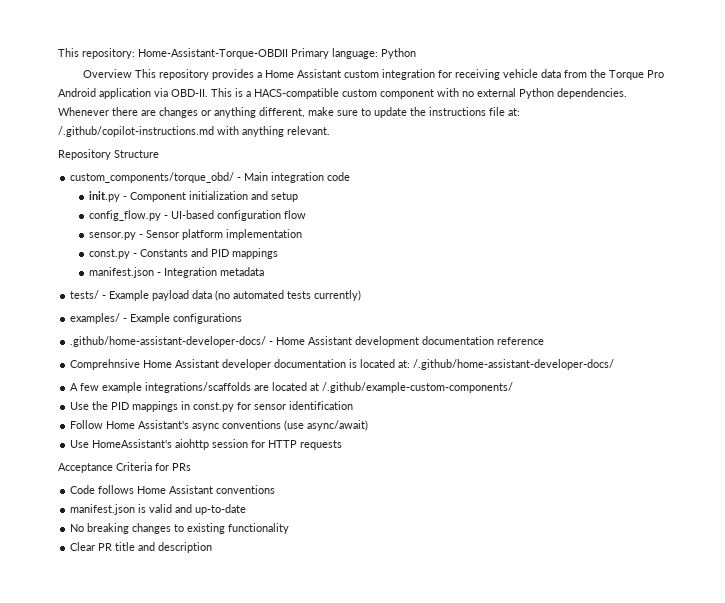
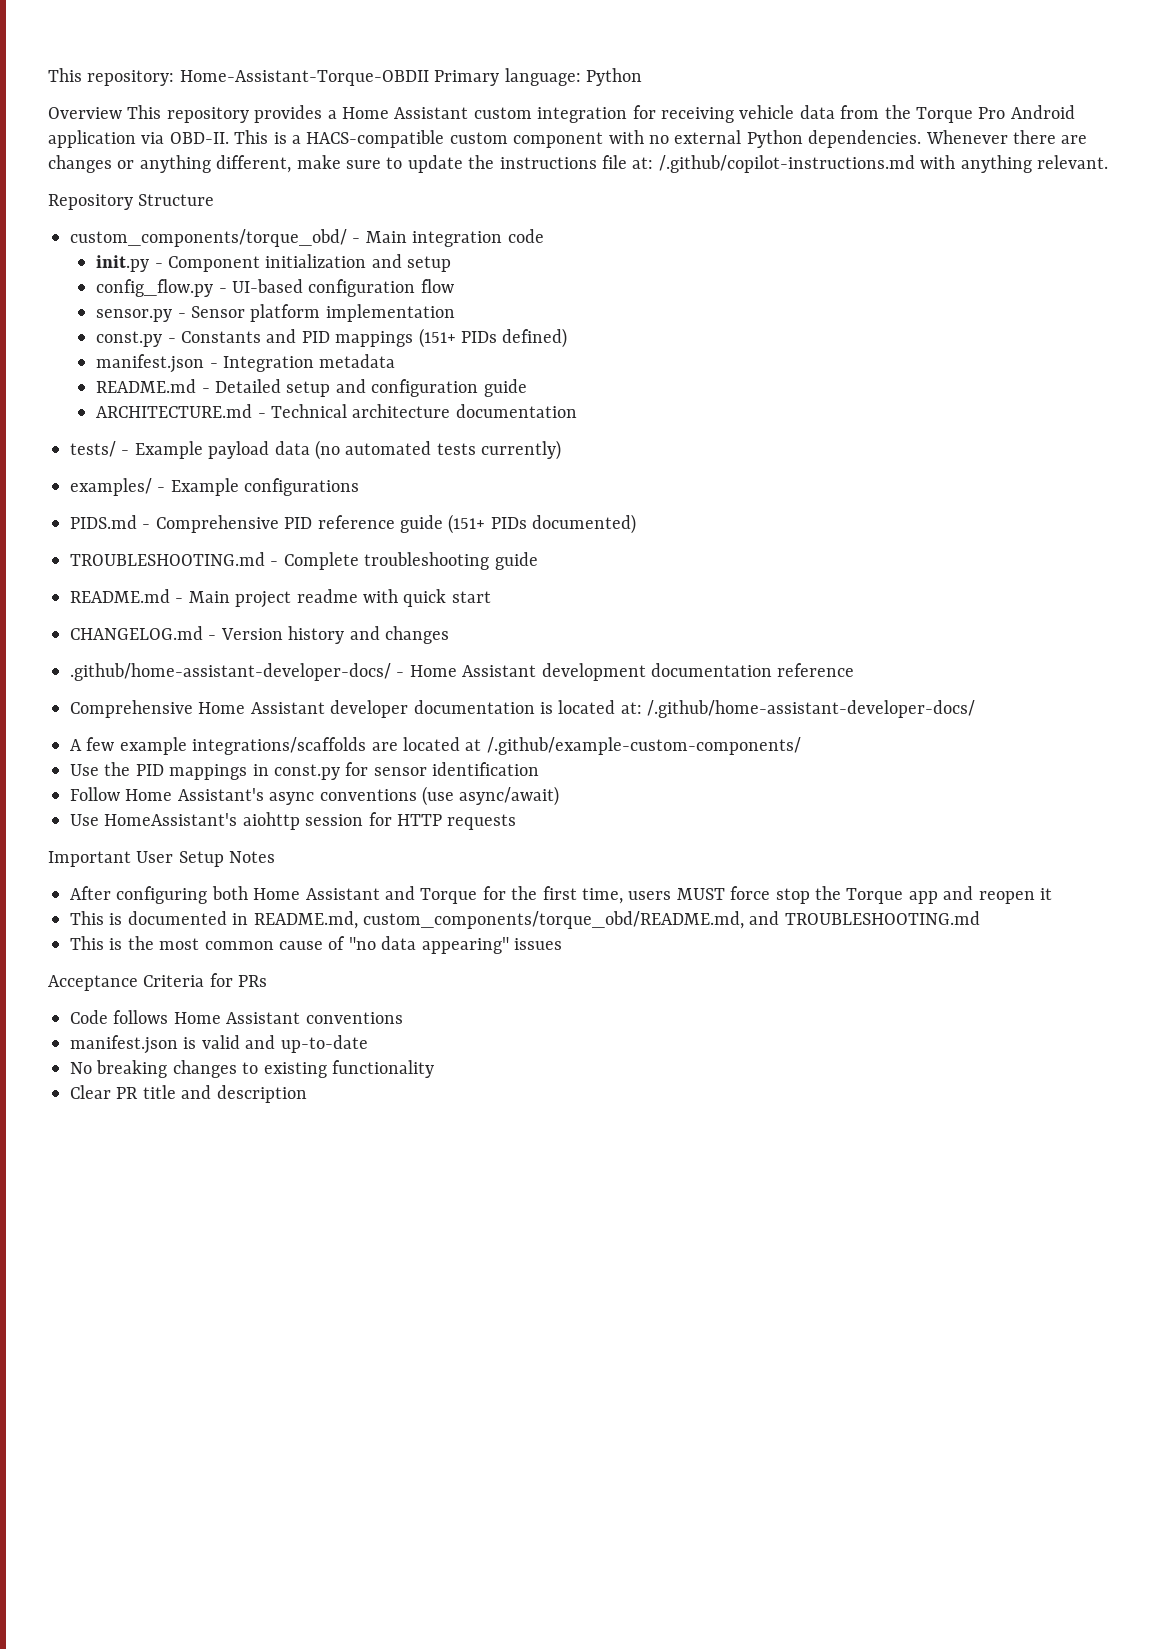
(278, 253) none -> [418,328,568,348] (151+ PIDs defined)
(264, 271) none -> [96,379,527,397] [96,404,577,418] // README.md - Detailed setup and configuration guide // ARCHITECTURE.md - Technical architecture documentation
(243, 318) none -> [70,514,637,534] [70,552,538,570] [70,589,491,608] [70,626,449,644] // PIDS.md - Comprehensive PID reference guide (151+ PIDs documented) // TROUBLESHOOTING.md - Complete troubleshooting guide // README.md - Main project readme with quick start // CHANGELOG.md - Version history and changes
[70,359,141,370] Comprehnsive -> [70,700,193,718] Comprehensive
(343, 445) none -> [48,851,276,867] [70,886,1052,904] [70,911,980,929] [70,936,562,954] // Important User Setup Notes // After configuring both Home Assistant and Torque for the first time, users MUST force stop the Torque app and reopen it // This is documented in README.md, custom_components/torque_obd/README.md, and TROUBLESHOOTING.md // This is the most common cause of "no data appearing" issues

